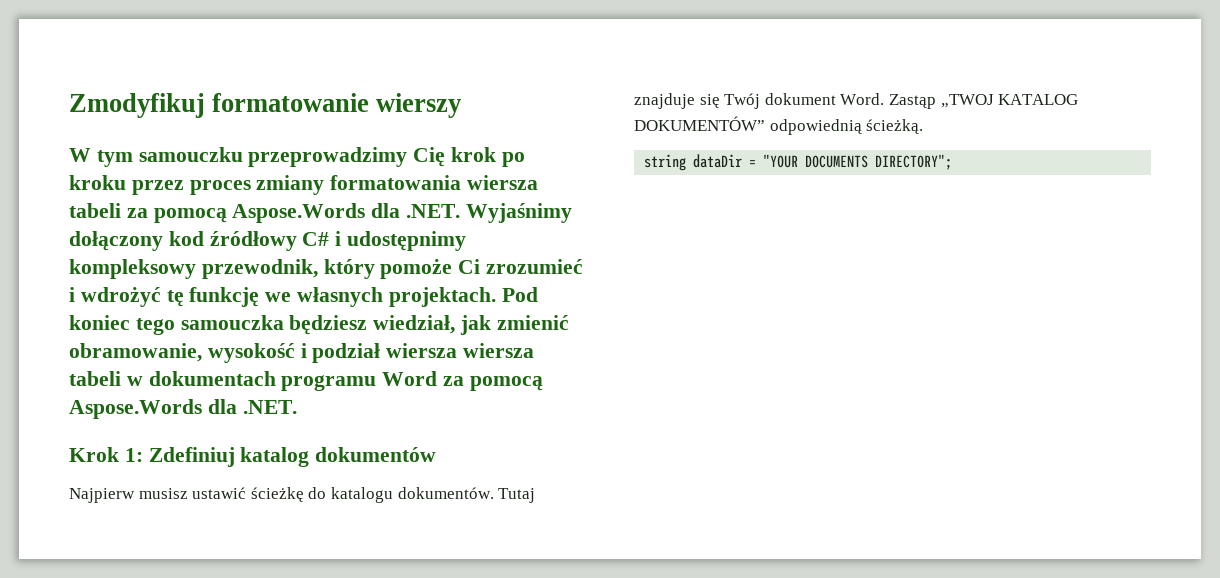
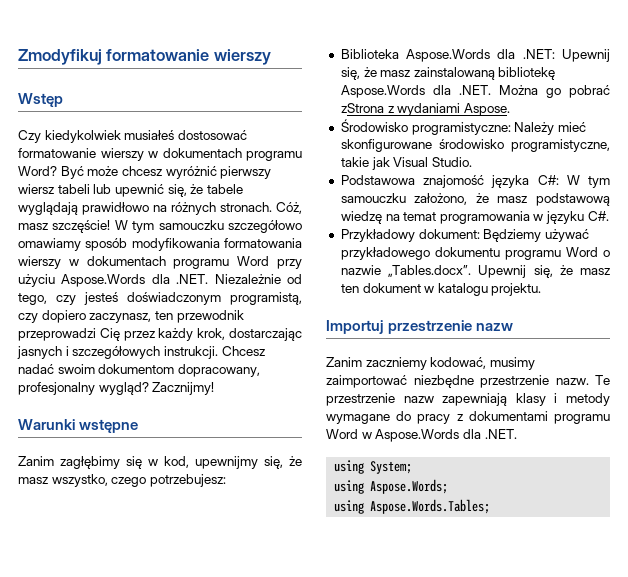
[69,147,525,167] [69,175,539,195] [69,203,572,223] [69,231,467,251] [69,259,584,279] [69,287,538,307] [69,315,569,335] [69,343,535,363] [69,371,543,391] [69,399,297,419] [69,447,437,467] [69,487,536,503] [634,93,1079,109] [634,116,924,135] [644,154,953,171] W tym samouczku przeprowadzimy Cię krok po kroku przez proces zmiany formatowania wiersza tabeli za pomocą Aspose.Words dla .NET. Wyjaśnimy dołączony kod źródłowy C# i udostępnimy kompleksowy przewodnik, który pomoże Ci zrozumieć i wdrożyć tę funkcję we własnych projektach. Pod koniec tego samouczka będziesz wiedział, jak zmienić obramowanie, wysokość i podział wiersza wiersza tabeli w dokumentach programu Word za pomocą Aspose.Words dla .NET. // Krok 1: Zdefiniuj katalog dokumentów // Najpierw musisz ustawić ścieżkę do katalogu dokumentów. Tutaj znajduje się Twój dokument Word. Zastąp „TWOJ KATALOG DOKUMENTÓW” odpowiednią ścieżką. // string dataDir = "YOUR DOCUMENTS DIRECTORY"; -> [18,93,63,107] [18,130,247,143] [18,148,302,161] [18,166,272,179] [18,184,243,197] [18,202,302,215] [18,220,302,233] [18,238,302,251] [18,256,302,269] [18,274,302,287] [18,292,302,305] [18,310,244,323] [18,328,302,341] [17,346,265,359] [18,364,260,377] [18,382,215,395] [18,419,139,433] [18,456,302,469] [18,474,226,487] [340,49,610,62] [340,67,556,80] [340,85,610,98] [340,103,510,116] [340,119,586,135] [340,139,610,152] [340,157,472,170] [340,175,610,188] [340,193,610,206] [340,211,609,224] [340,229,589,242] [340,247,610,260] [340,265,610,278] [340,283,542,296] [326,320,514,334] [326,357,535,370] [326,375,610,388] [326,393,610,406] [326,411,610,424] [326,429,517,442] [334,460,413,474] [334,479,449,494] [334,499,491,514] Wstęp // Czy kiedykolwiek musiałeś dostosować formatowanie wierszy w dokumentach programu Word? Być może chcesz wyróżnić pierwszy wiersz tabeli lub upewnić się, że tabele wyglądają prawidłowo na różnych stronach. Cóż, masz szczęście! W tym samouczku szczegółowo omawiamy sposób modyfikowania formatowania wierszy w dokumentach programu Word przy użyciu Aspose.Words dla .NET. Niezależnie od tego, czy jesteś doświadczonym programistą, czy dopiero zaczynasz, ten przewodnik przeprowadzi Cię przez każdy krok, dostarczając jasnych i szczegółowych instrukcji. Chcesz nadać swoim dokumentom dopracowany, profesjonalny wygląd? Zacznijmy! // Warunki wstępne // Zanim zagłębimy się w kod, upewnijmy się, że masz wszystko, czego potrzebujesz: // Biblioteka Aspose.Words dla .NET: Upewnij się, że masz zainstalowaną bibliotekę Aspose.Words dla .NET. Można go pobrać zStrona z wydaniami Aspose. // Środowisko programistyczne: Należy mieć skonfigurowane środowisko programistyczne, takie jak Visual Studio. // Podstawowa znajomość języka C#: W tym samouczku założono, że masz podstawową wiedzę na temat programowania w języku C#. // Przykładowy dokument: Będziemy używać przykładowego dokumentu programu Word o nazwie „Tables.docx”. Upewnij się, że masz ten dokument w katalogu projektu. // Importuj przestrzenie nazw // Zanim zaczniemy kodować, musimy zaimportować niezbędne przestrzenie nazw. Te przestrzenie nazw zapewniają klasy i metody wymagane do pracy z dokumentami programu Word w Aspose.Words dla .NET. // using System; // using Aspose.Words; // using Aspose.Words.Tables;

